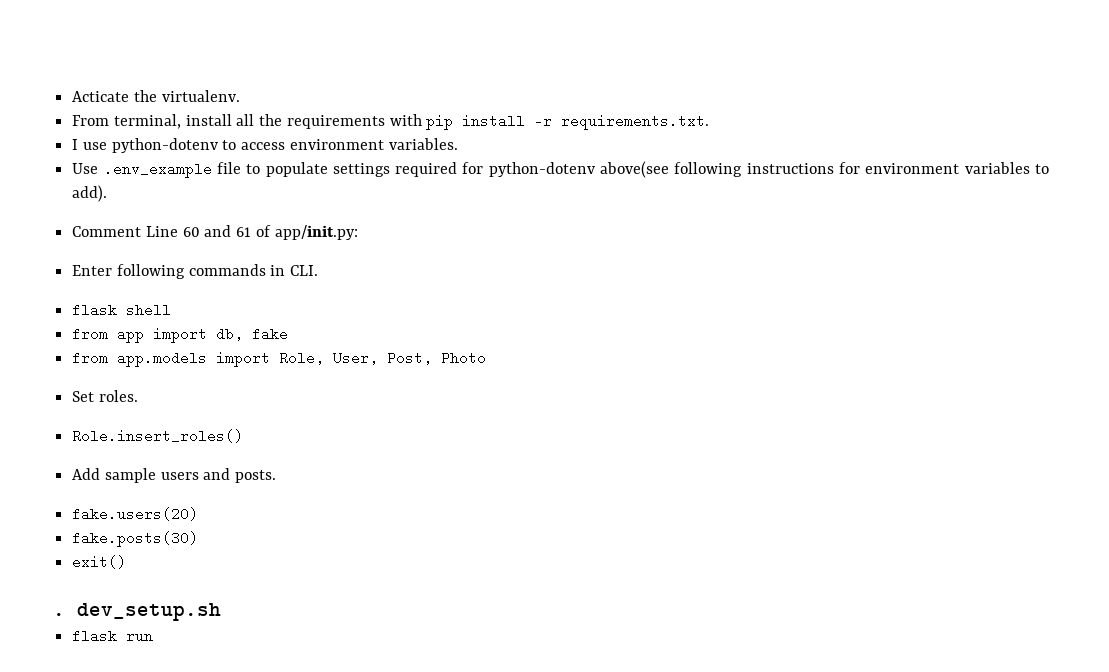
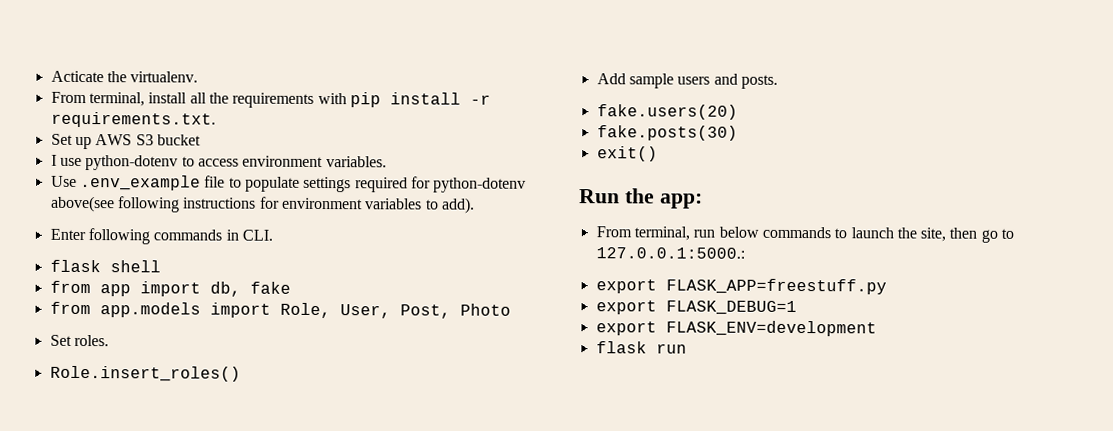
(710, 122) none -> [50,133,201,150] // Set up AWS S3 bucket
[72,225,358,240] // Comment Line 60 and 61 of app/init.py: -> (475, 205) none
[53,603,221,621] . dev_setup.sh -> [579,188,703,209] [595,226,1015,243] [595,247,745,259] [595,278,887,295] [595,300,797,316] [595,320,877,337] Run the app: // From terminal, run below commands to launch the site, then go to 127.0.0.1:5000.: // export FLASK_APP=freestuff.py // export FLASK_DEBUG=1 // export FLASK_ENV=development

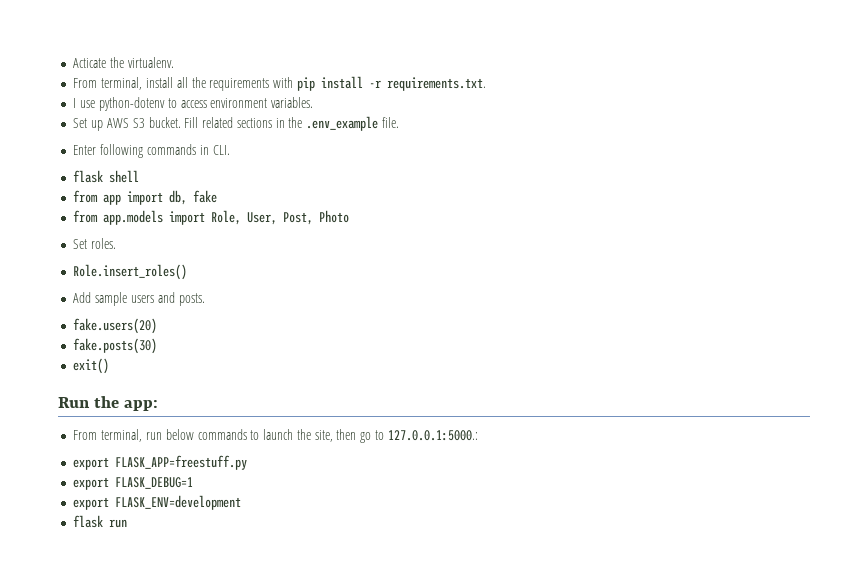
[50,133,201,150] // Set up AWS S3 bucket -> (486, 84) none
[50,175,527,193] [50,195,475,214] Use .env_example file to populate settings required for python-dotenv above(see following instructions for environment variables to add). -> [73,116,399,131] Set up AWS S3 bucket. Fill related sections in the .env_example file.

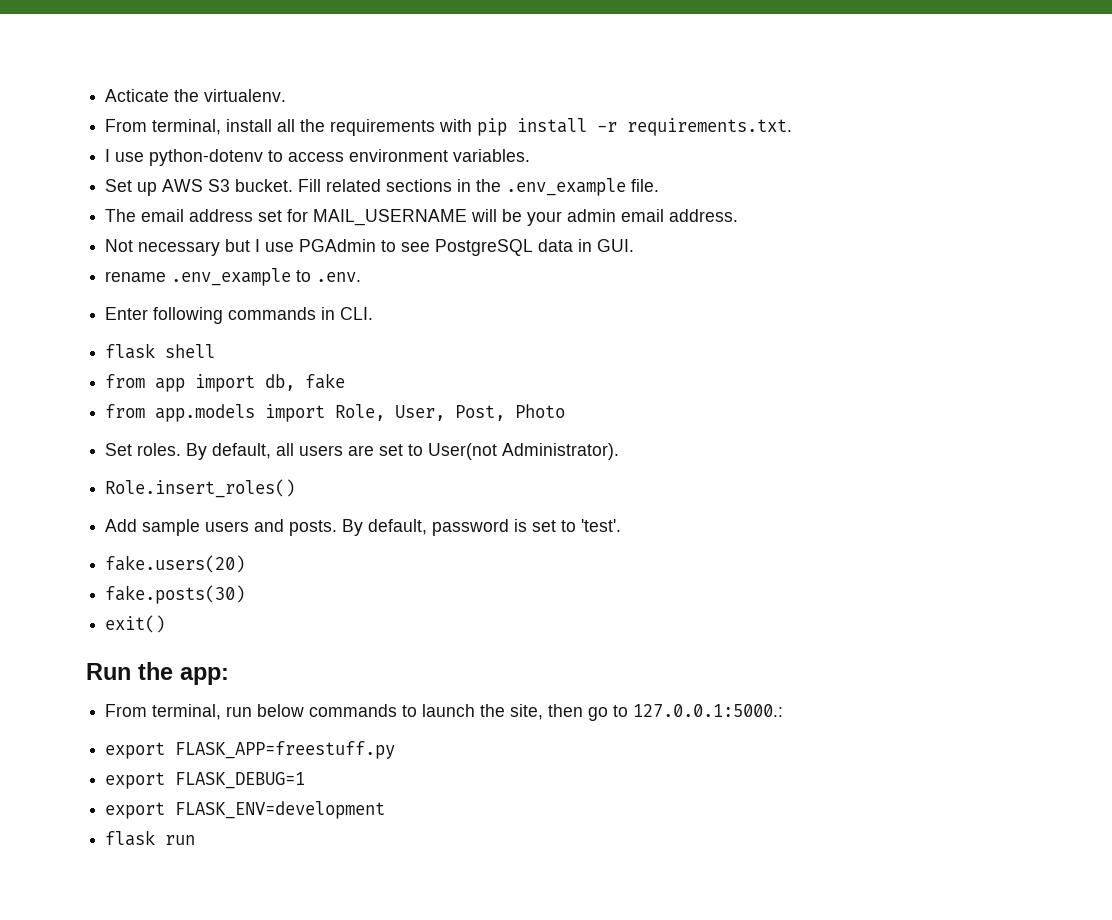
(399, 122) none -> [105,209,739,226] [105,239,635,256] [105,268,362,286] // The email address set for MAIL_USERNAME will be your admin email address. // Not necessary but I use PGAdmin to see PostgreSQL data in GUI. // rename .env_example to .env.
(117, 243) none -> [186,443,620,460] By default, all users are set to User(not Administrator).
(205, 299) none -> [342,519,622,536] By default, password is set to 'test'.

